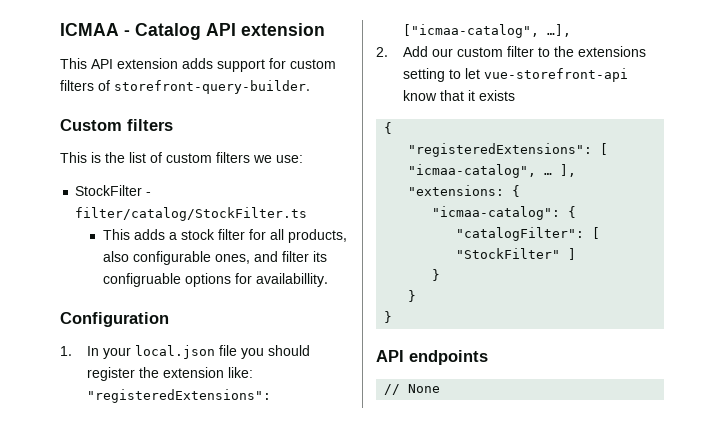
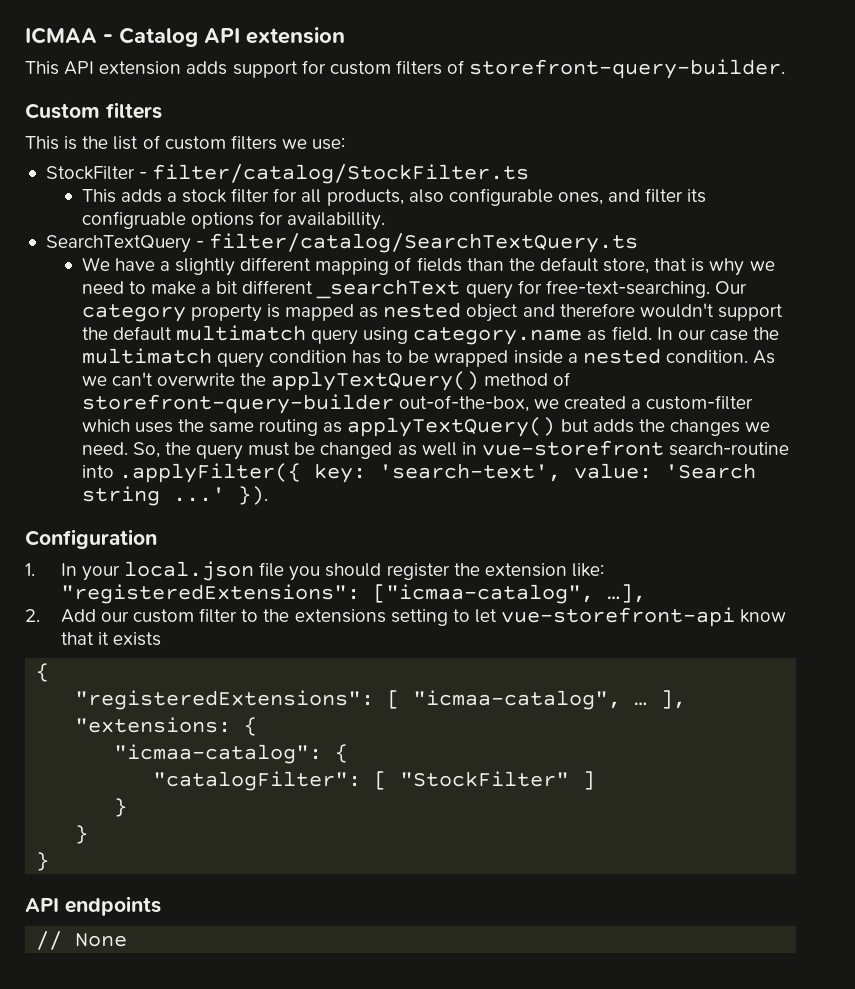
(328, 280) none -> [45,233,639,253] [81,257,775,276] [81,279,747,299] [81,302,783,322] [81,325,780,345] [81,348,776,368] [81,371,571,391] [81,394,754,414] [81,417,771,437] [81,440,790,460] [81,463,756,483] [81,486,268,506] // SearchTextQuery - filter/catalog/SearchTextQuery.ts // We have a slightly different mapping of fields than the default store, that is why we need to make a bit different _searchText query for free-text-searching. Our category property is mapped as nested object and therefore wouldn't support the default multimatch query using category.name as field. In our case the multimatch query condition has to be wrapped inside a nested condition. As we can't overwrite the applyTextQuery() method of storefront-query-builder out-of-the-box, we created a custom-filter which uses the same routing as applyTextQuery() but adds the changes we need. So, the query must be changed as well in vue-storefront search-routine into .applyFilter({ key: 'search-text', value: 'Search string ...' }).

